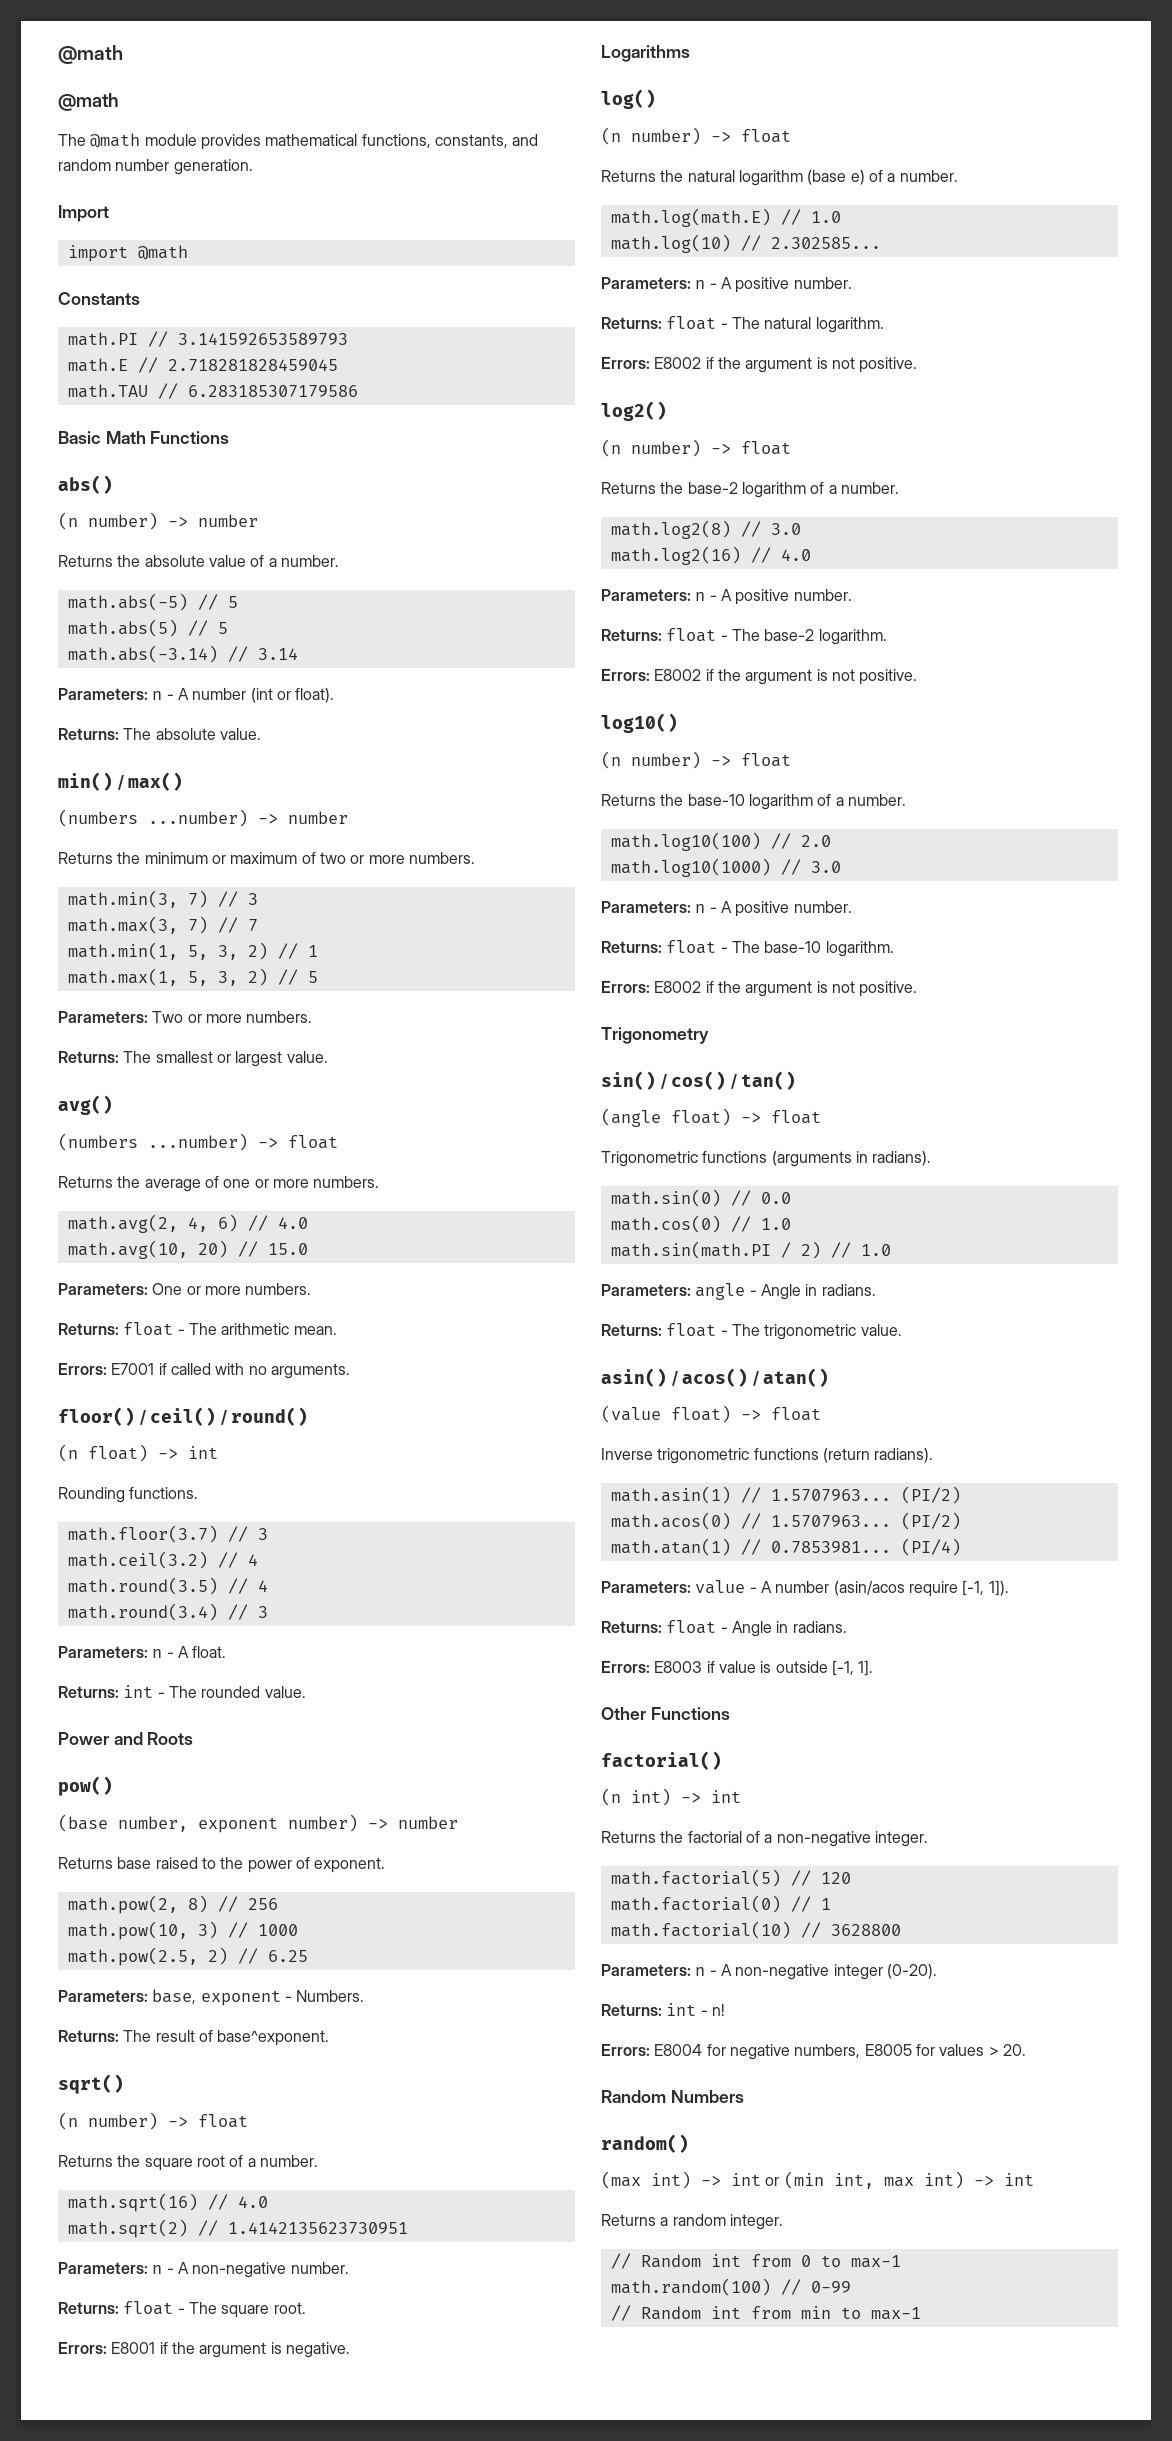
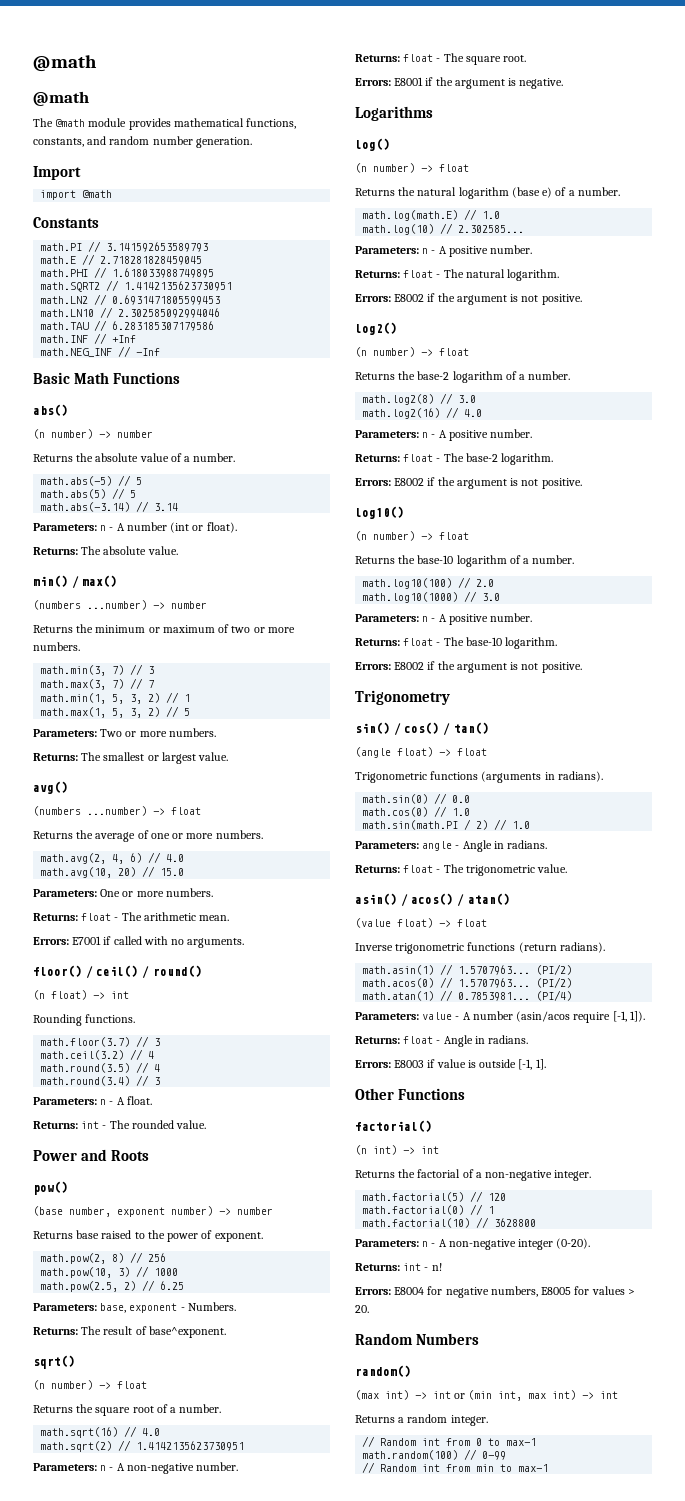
[67,383,358,399] math.TAU // 6.283185307179586 -> [40,267,215,278] [40,280,233,292] [40,294,221,305] [40,307,221,318] [40,320,215,331] [40,333,137,344] [40,346,161,357] math.PHI // 1.618033988749895 // math.SQRT2 // 1.4142135623730951 // math.LN2 // 0.6931471805599453 // math.LN10 // 2.302585092994046 // math.TAU // 6.283185307179586 // math.INF // +Inf // math.NEG_INF // -Inf

